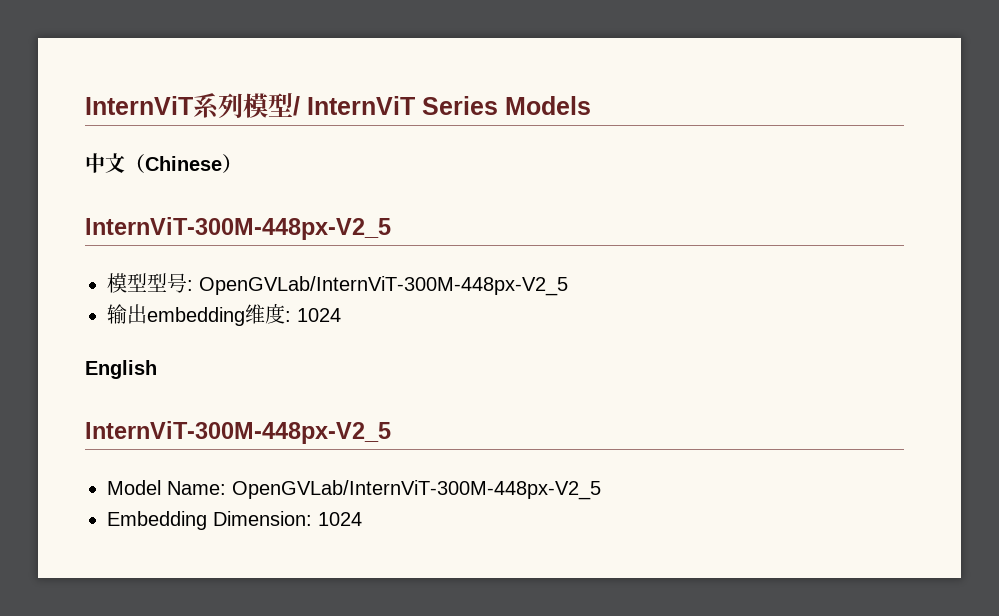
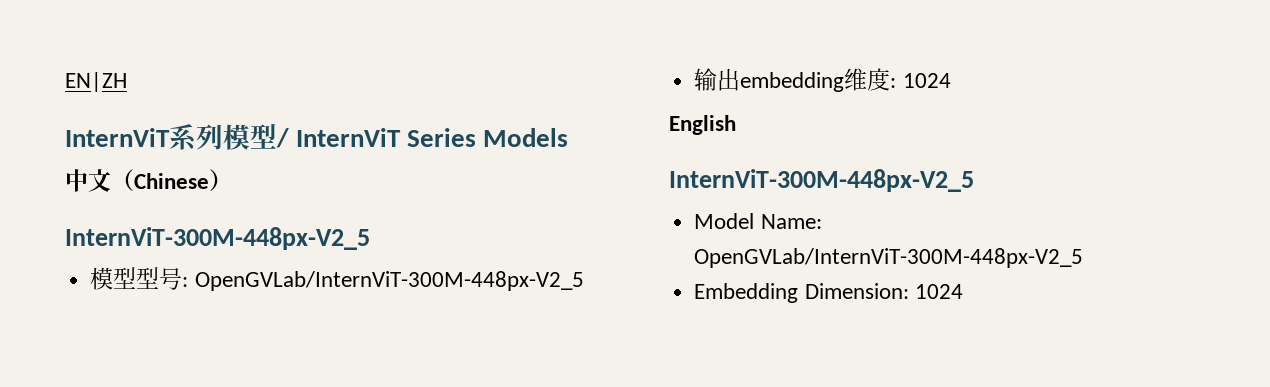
(85, 105) none -> [65,72,127,92] EN|ZH //

